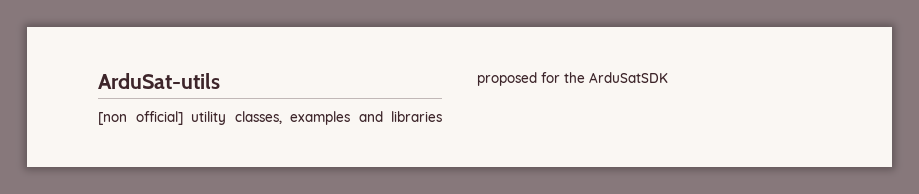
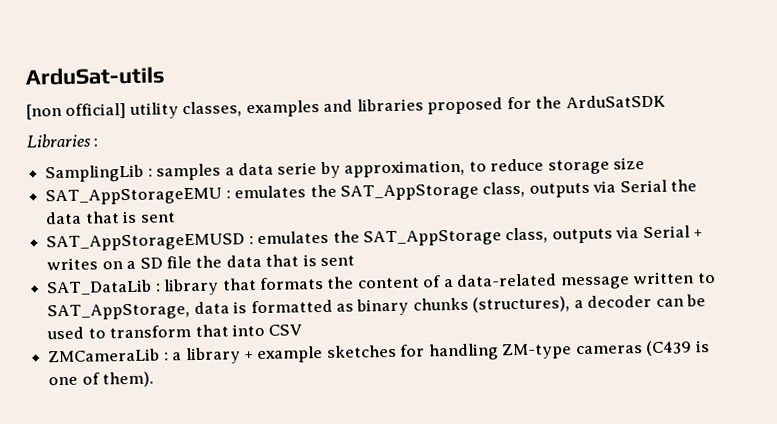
(668, 77) none -> [26,133,99,148] [45,157,646,183] [45,179,698,206] [45,210,176,225] [46,225,704,252] [46,254,356,271] [47,271,716,296] [47,294,707,321] [46,323,303,340] [48,340,710,365] [48,371,155,388] // Libraries : // SamplingLib : samples a data serie by approximation, to reduce storage size // SAT_AppStorageEMU : emulates the SAT_AppStorage class, outputs via Serial the data that is sent // SAT_AppStorageEMUSD : emulates the SAT_AppStorage class, outputs via Serial + writes on a SD file the data that is sent // SAT_DataLib : library that formats the content of a data-related message written to SAT_AppStorage, data is formatted as binary chunks (structures), a decoder can be used to transform that into CSV // ZMCameraLib : a library + example sketches for handling ZM-type cameras (C439 is one of them).

